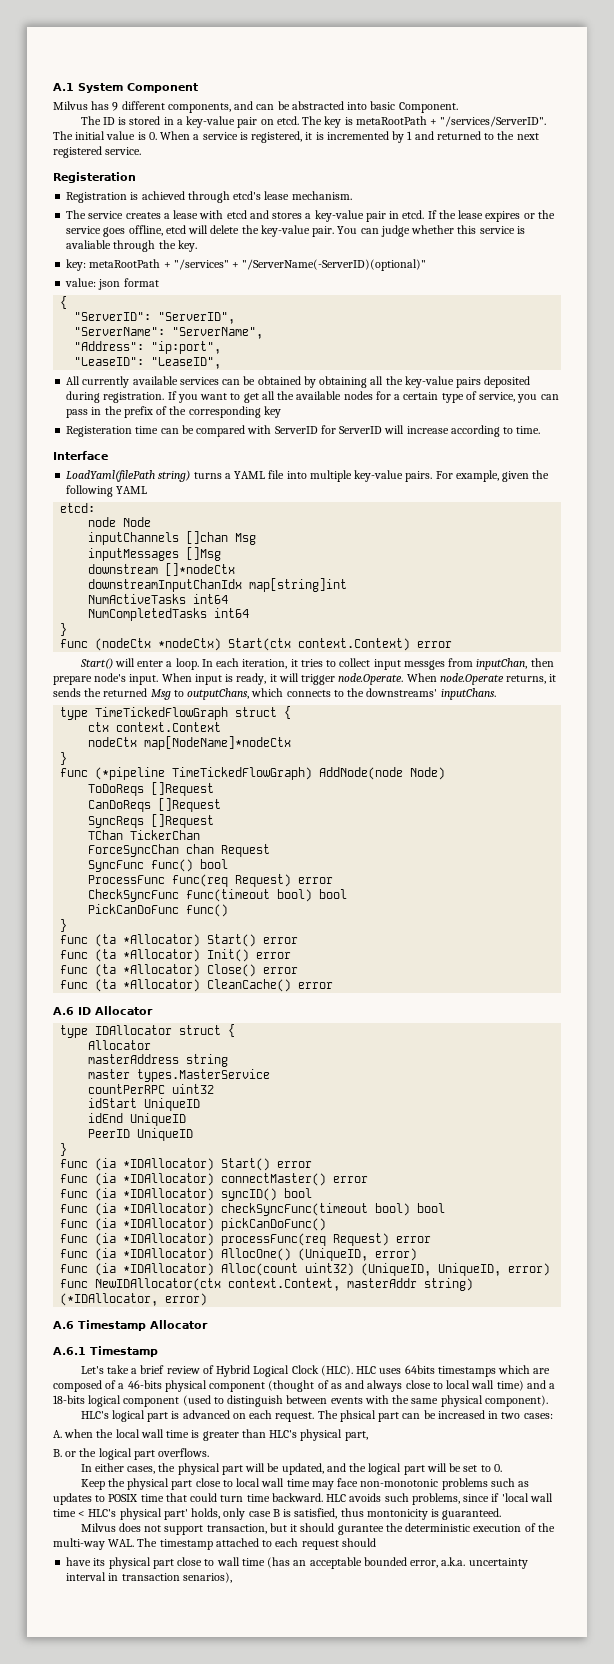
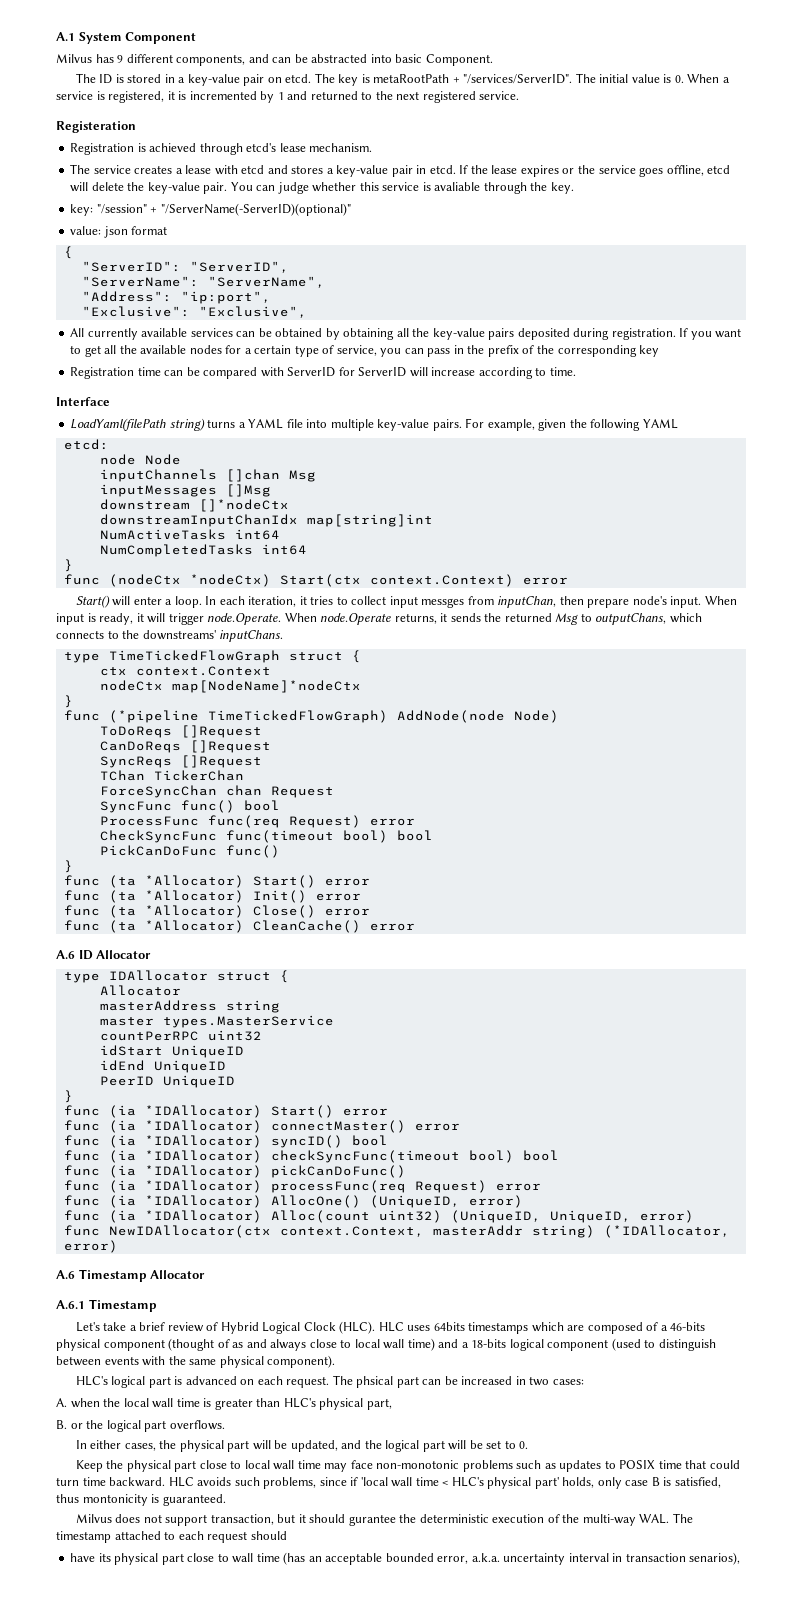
[89,259,229,270] metaRootPath + "/services" -> [96,204,147,214] "/session"
[74,357,222,369] "LeaseID": "LeaseID", -> [81,306,307,318] "Exclusive": "Exclusive",
[66,426,133,437] Registeration -> [70,367,135,379] Registration

